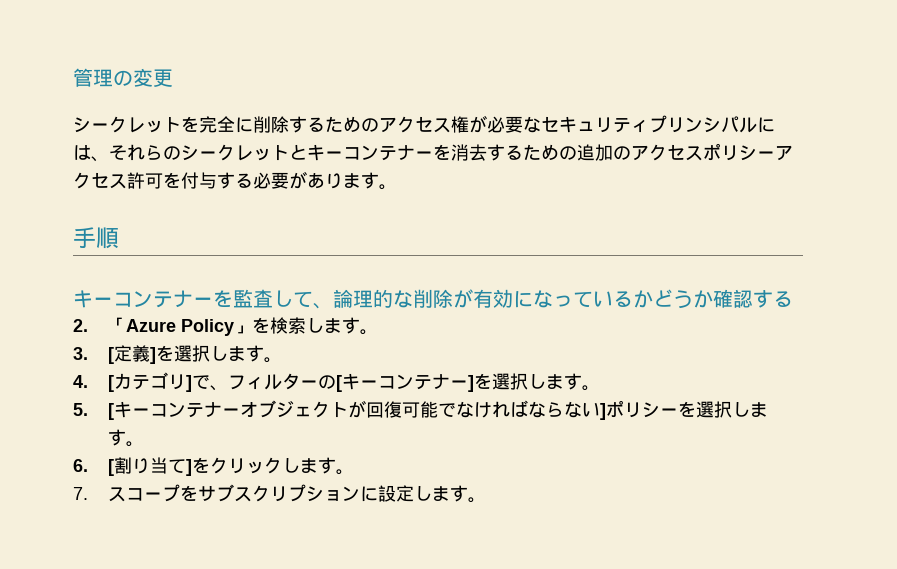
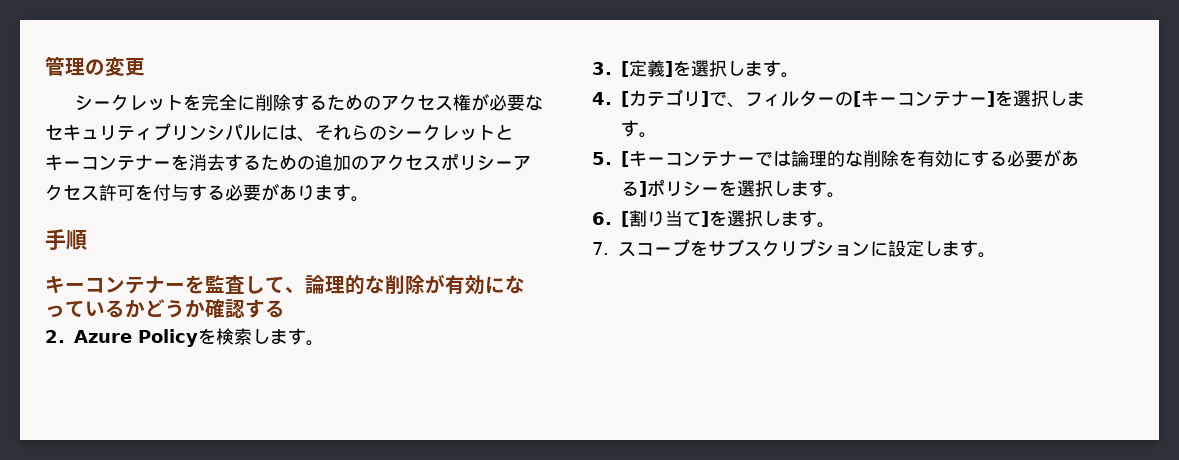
[107,317,126,332] 「 -> (65, 336) none
[233,325,252,334] 」 -> (198, 338) none
[239,400,600,418] オブジェクトが回復可能でなければならない -> [755,149,1079,167] [621,181,639,196] では論理的な削除を有効にする必要がある
[209,457,282,474] クリック -> [727,210,763,227] 選択

